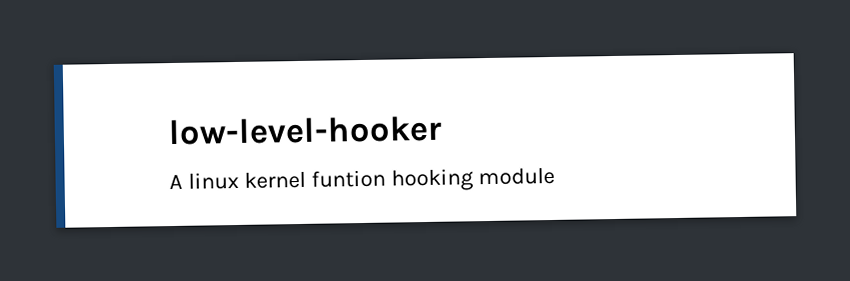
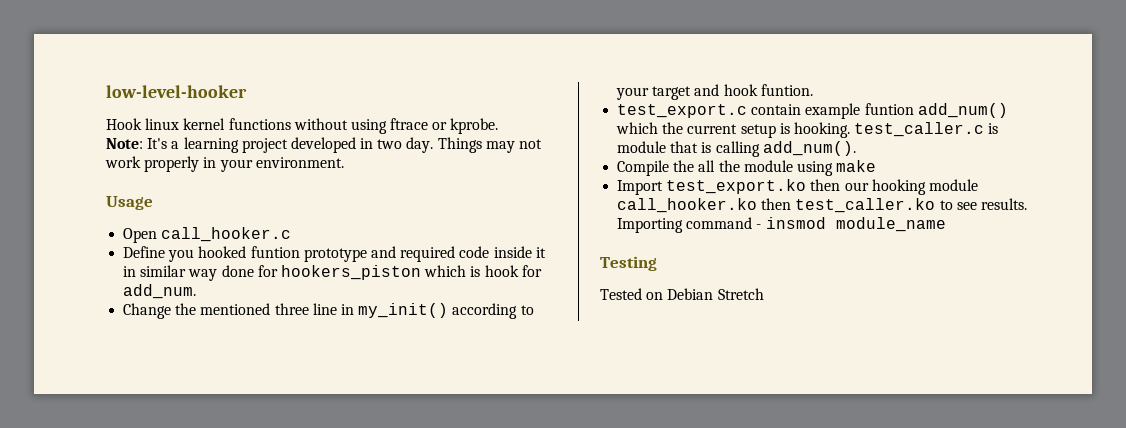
[169,174,183,190] A -> [106,118,142,130] Hook
[310,167,555,192] funtion hooking module -> [228,118,499,134] [106,137,543,153] [105,156,344,172] [106,196,153,210] [123,227,292,243] [123,246,546,262] [123,265,542,281] [123,284,197,299] [123,303,534,319] [616,84,813,100] [617,103,1008,119] [616,122,999,138] [617,141,856,157] [617,160,877,176] [617,179,978,195] [617,198,1027,213] [617,217,946,233] [600,256,657,271] [600,288,764,300] functions without using ftrace or kprobe. // Note: It's a learning project developed in two day. Things may not work properly in your environment. // Usage // Open call_hooker.c // Define you hooked funtion prototype and required code inside it in similar way done for hookers_piston which is hook for add_num. // Change the mentioned three line in my_init() according to your target and hook funtion. // test_export.c contain example funtion add_num() which the current setup is hooking. test_caller.c is module that is calling add_num(). // Compile the all the module using make // Import test_export.ko then our hooking module call_hooker.ko then test_caller.ko to see results. Importing command - insmod module_name // Testing // Tested on Debian Stretch

